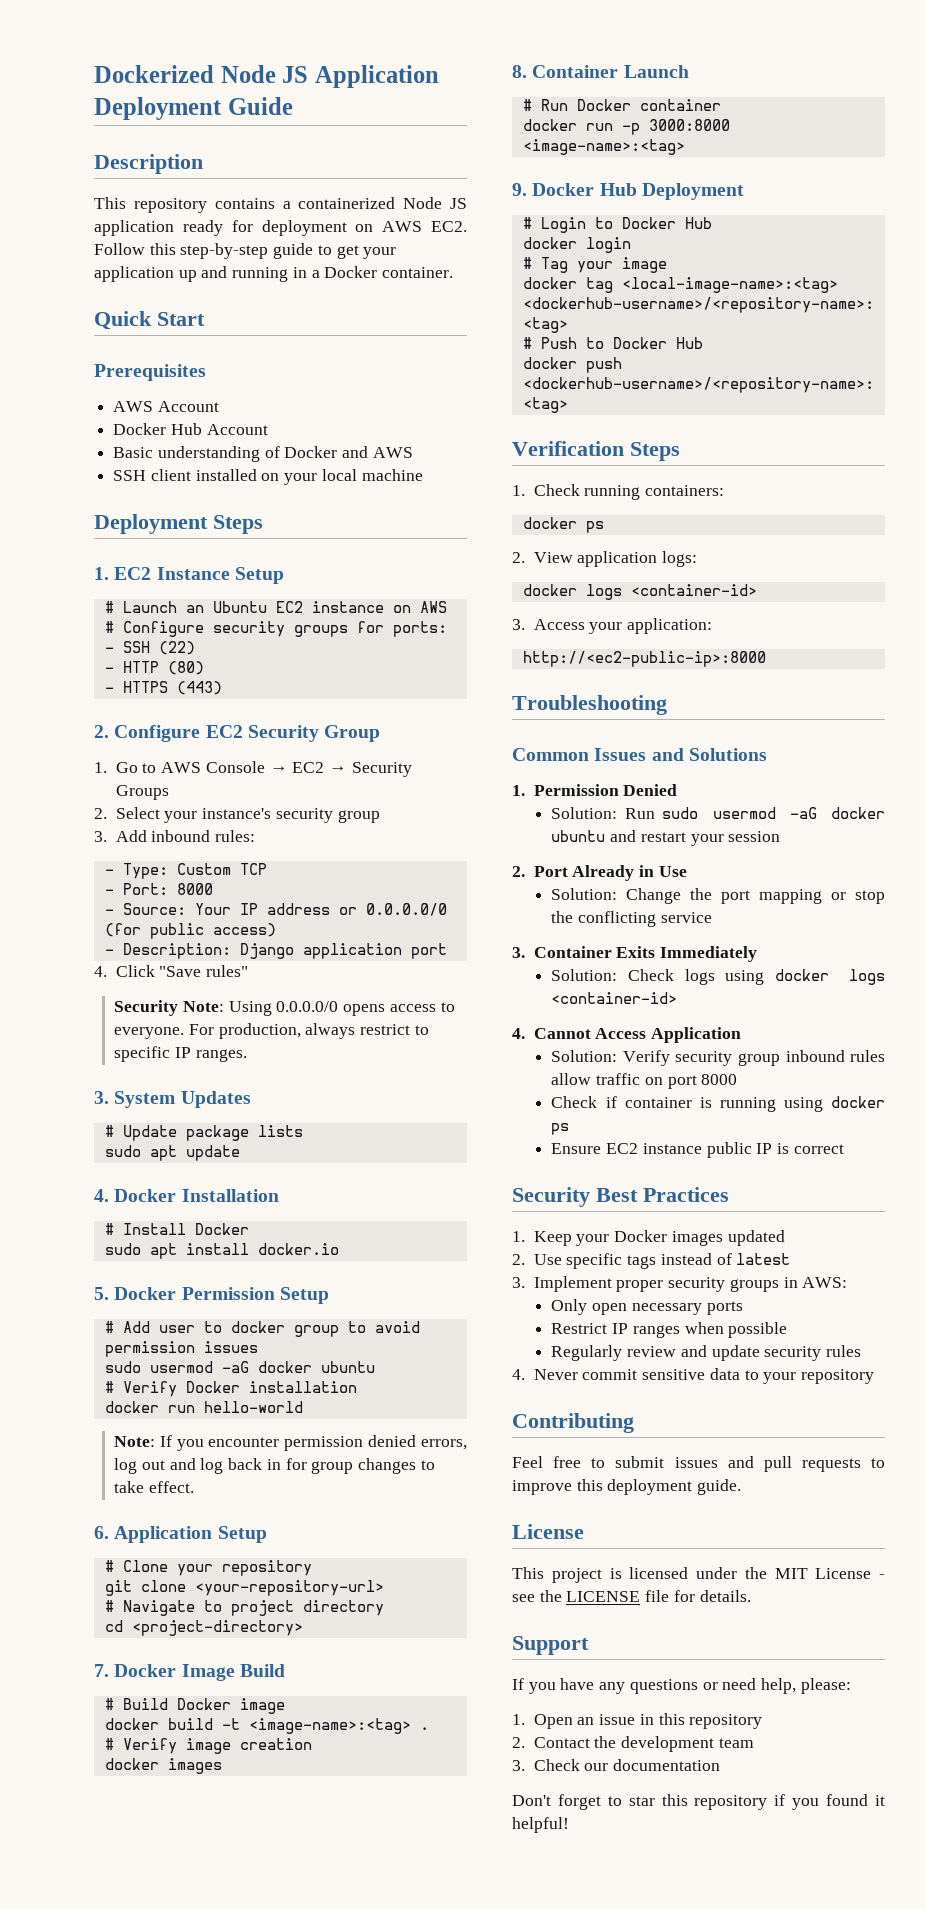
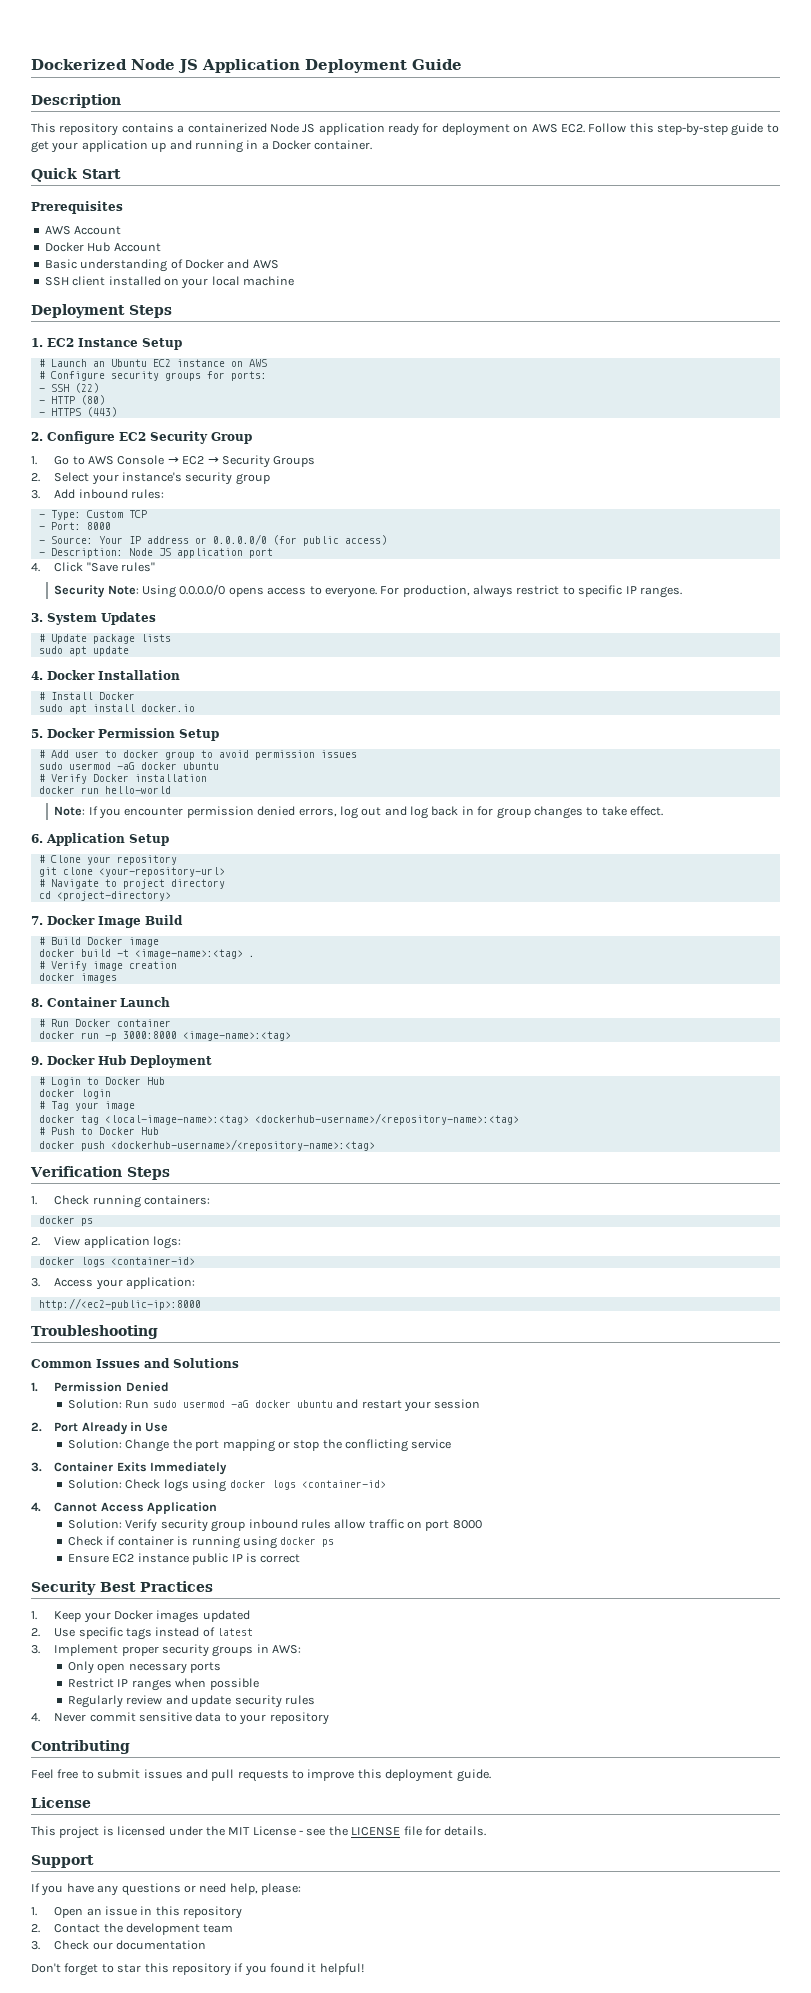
[239,943,294,959] Django -> [128,548,171,556] Node JS

